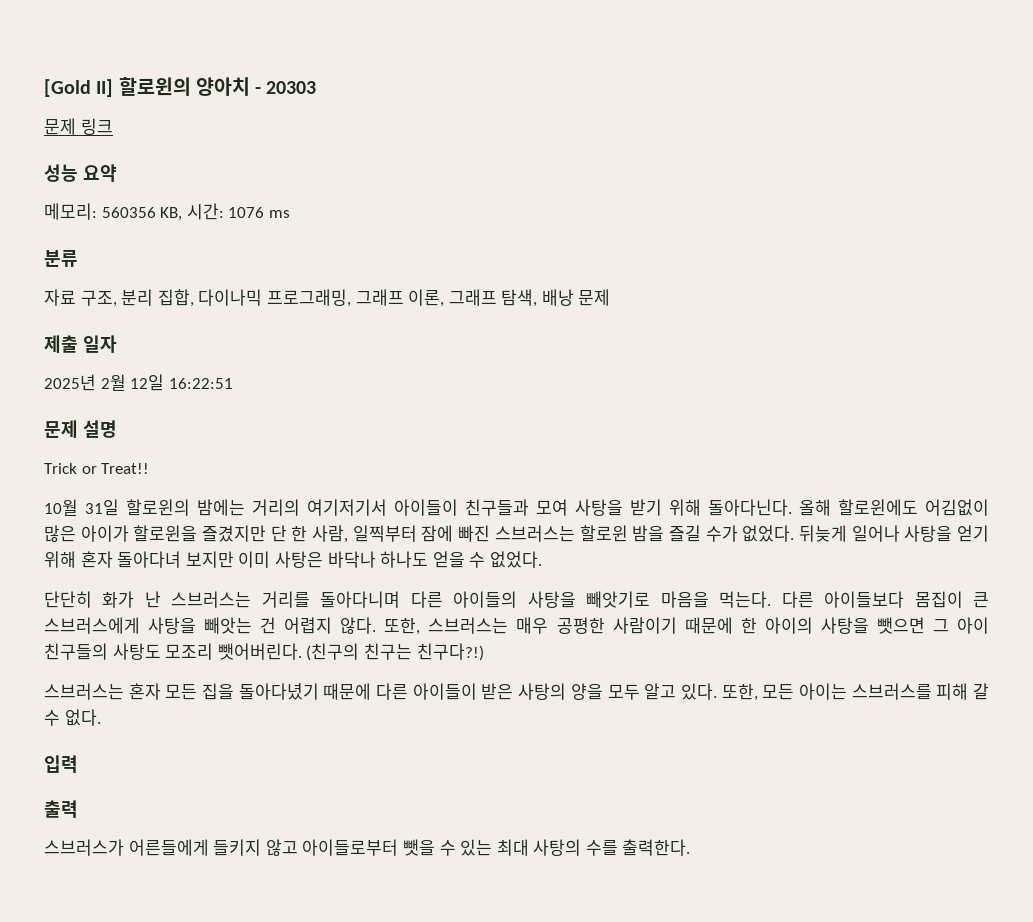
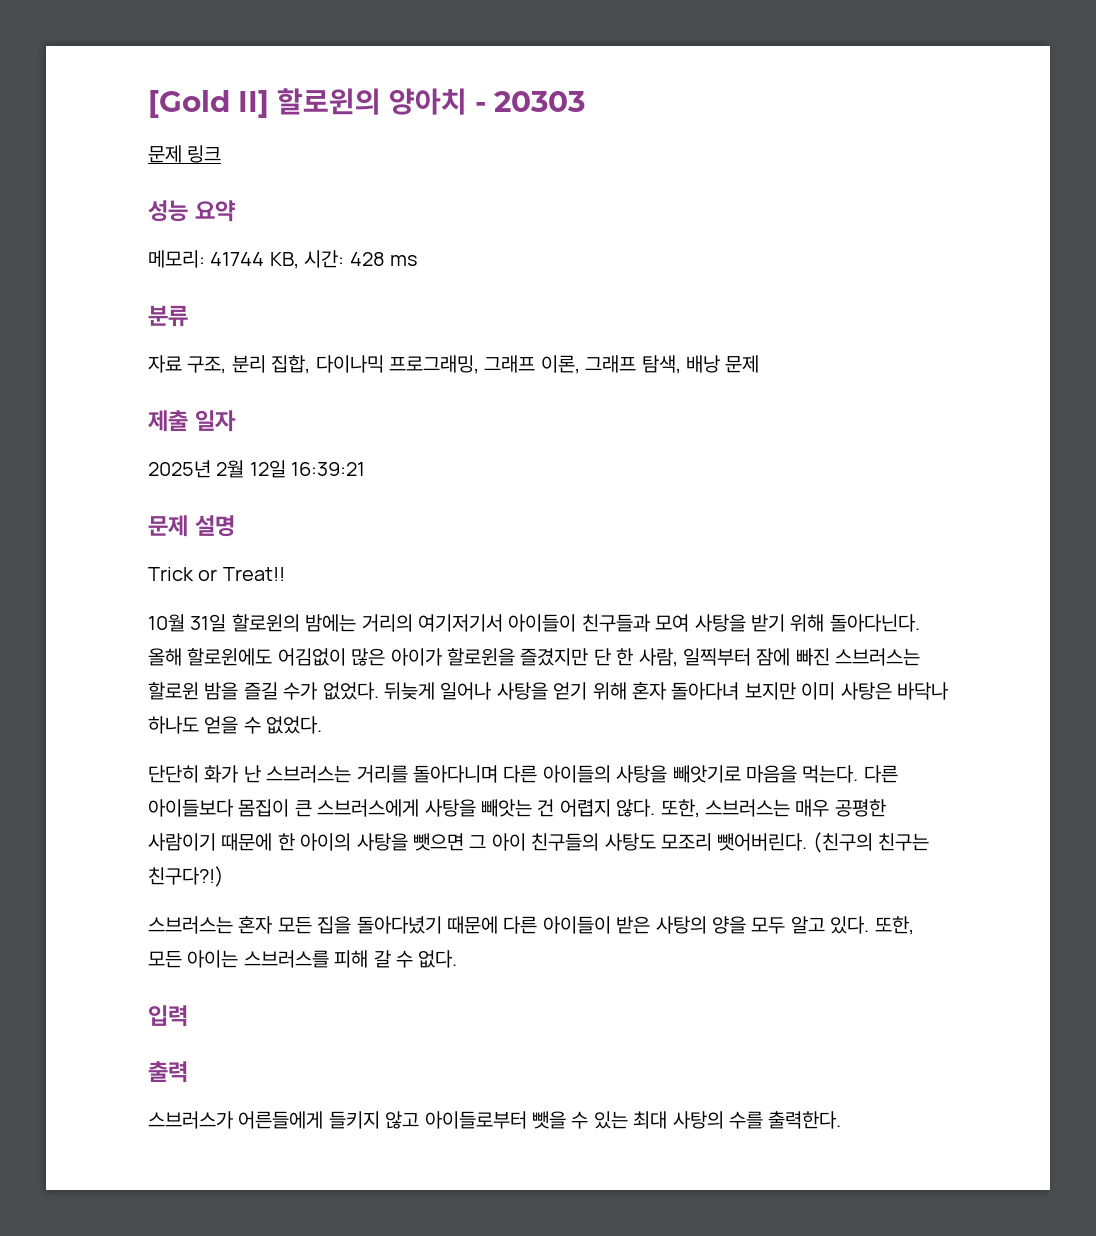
[101,207,156,218] 560356 -> [210,252,265,266] 41744
[228,207,265,218] 1076 -> [349,252,385,266] 428
[168,378,233,389] 16:22:51 -> [291,462,366,476] 16:39:21

